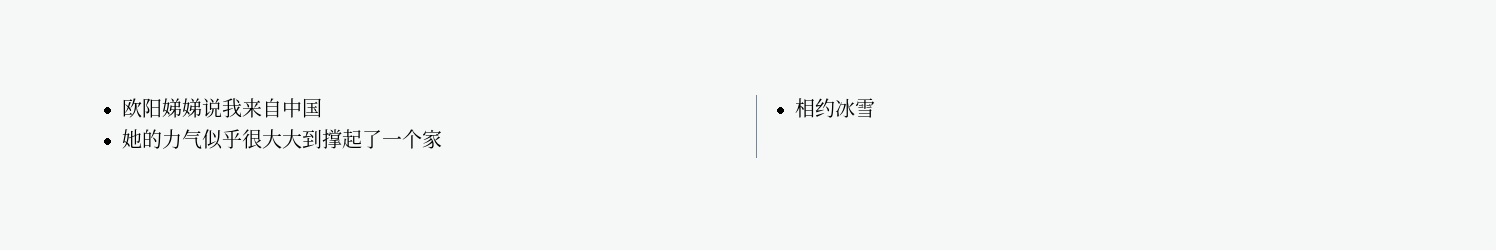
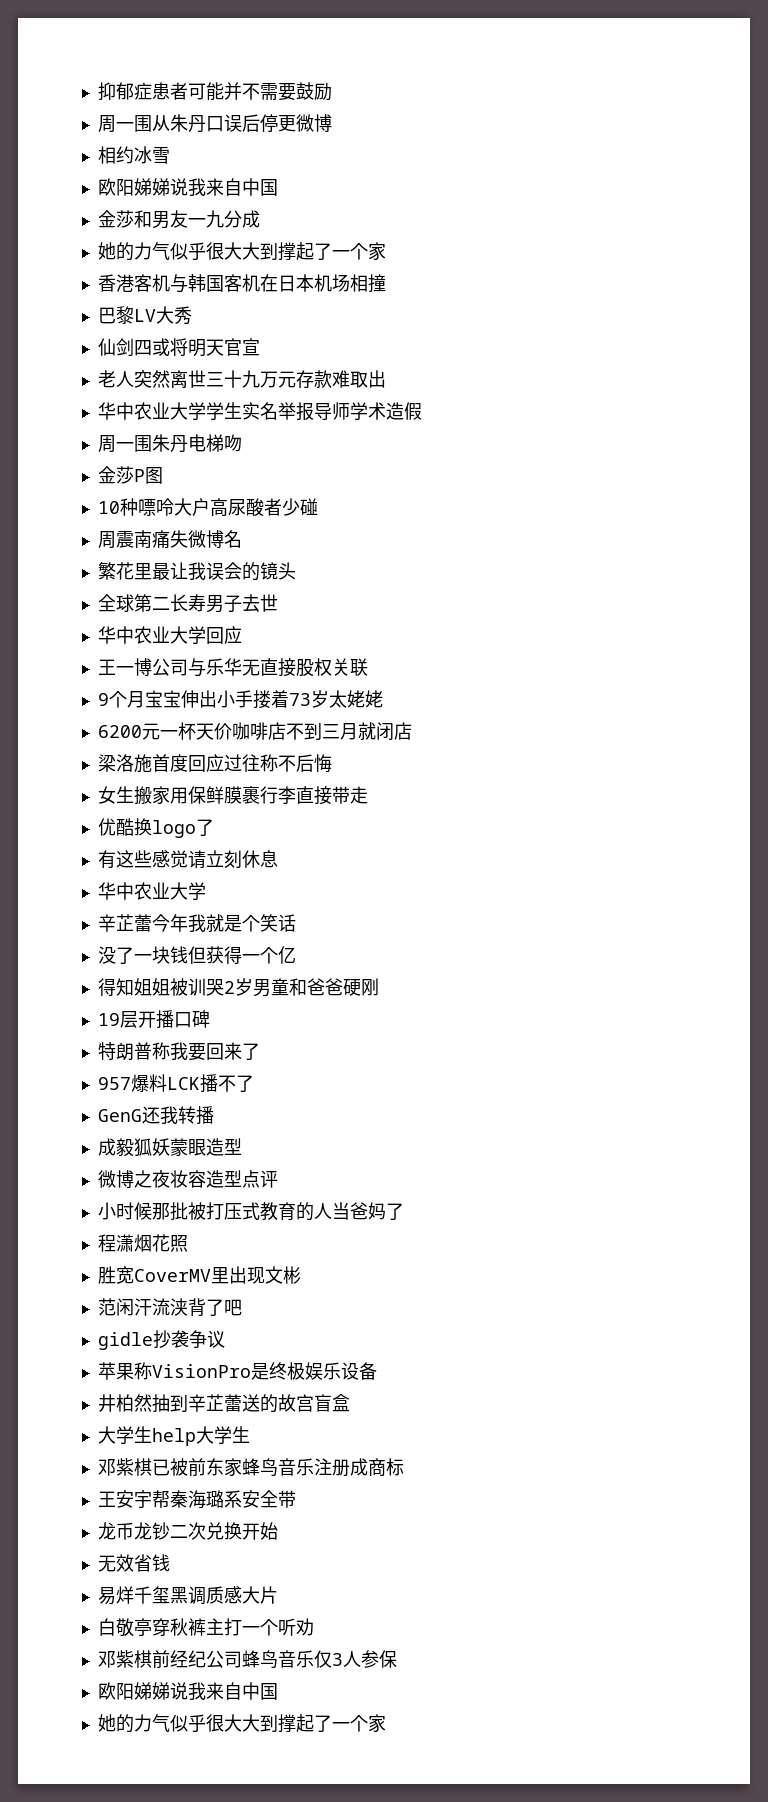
(122, 108) none -> [97,82,332,101] [97,114,332,133] [97,146,170,164] [97,178,278,196] [97,210,260,229] [97,242,386,261] [97,274,386,293] [97,306,192,325] [97,338,260,357] [97,370,386,388] [97,402,422,421] [97,434,242,453] [97,466,163,484] [97,498,318,517] [97,530,242,549] [97,562,296,581] [97,594,278,613] [97,626,242,644] [97,658,368,677] [97,690,383,709] [97,722,412,741] [97,754,332,773] [97,786,368,805] [97,818,214,838] [97,850,278,869] [97,882,206,900] [97,914,296,932] [97,946,296,964] [97,978,379,997] [97,1010,210,1029] [97,1042,260,1061] [97,1074,254,1093] [97,1106,214,1125] [97,1138,242,1157] [97,1170,278,1188] [97,1202,404,1221] [97,1234,188,1252] [97,1266,301,1284] [97,1298,242,1316] [97,1330,225,1350] [97,1362,377,1380] [97,1394,350,1413] [97,1426,250,1446] [97,1458,404,1477] [97,1490,296,1509] [97,1522,278,1540] [97,1554,170,1572] [97,1586,278,1605] [97,1618,314,1637] [97,1650,397,1669] 抑郁症患者可能并不需要鼓励 // 周一围从朱丹口误后停更微博 // 相约冰雪 // 欧阳娣娣说我来自中国 // 金莎和男友一九分成 // 她的力气似乎很大大到撑起了一个家 // 香港客机与韩国客机在日本机场相撞 // 巴黎LV大秀 // 仙剑四或将明天官宣 // 老人突然离世三十九万元存款难取出 // 华中农业大学学生实名举报导师学术造假 // 周一围朱丹电梯吻 // 金莎P图 // 10种嘌呤大户高尿酸者少碰 // 周震南痛失微博名 // 繁花里最让我误会的镜头 // 全球第二长寿男子去世 // 华中农业大学回应 // 王一博公司与乐华无直接股权关联 // 9个月宝宝伸出小手搂着73岁太姥姥 // 6200元一杯天价咖啡店不到三月就闭店 // 梁洛施首度回应过往称不后悔 // 女生搬家用保鲜膜裹行李直接带走 // 优酷换logo了 // 有这些感觉请立刻休息 // 华中农业大学 // 辛芷蕾今年我就是个笑话 // 没了一块钱但获得一个亿 // 得知姐姐被训哭2岁男童和爸爸硬刚 // 19层开播口碑 // 特朗普称我要回来了 // 957爆料LCK播不了 // GenG还我转播 // 成毅狐妖蒙眼造型 // 微博之夜妆容造型点评 // 小时候那批被打压式教育的人当爸妈了 // 程潇烟花照 // 胜宽CoverMV里出现文彬 // 范闲汗流浃背了吧 // gidle抄袭争议 // 苹果称VisionPro是终极娱乐设备 // 井柏然抽到辛芷蕾送的故宫盲盒 // 大学生help大学生 // 邓紫棋已被前东家蜂鸟音乐注册成商标 // 王安宇帮秦海璐系安全带 // 龙币龙钞二次兑换开始 // 无效省钱 // 易烊千玺黑调质感大片 // 白敬亭穿秋裤主打一个听劝 // 邓紫棋前经纪公司蜂鸟音乐仅3人参保 //
[795,98,875,118] // 相约冰雪 -> (386, 1723) none

